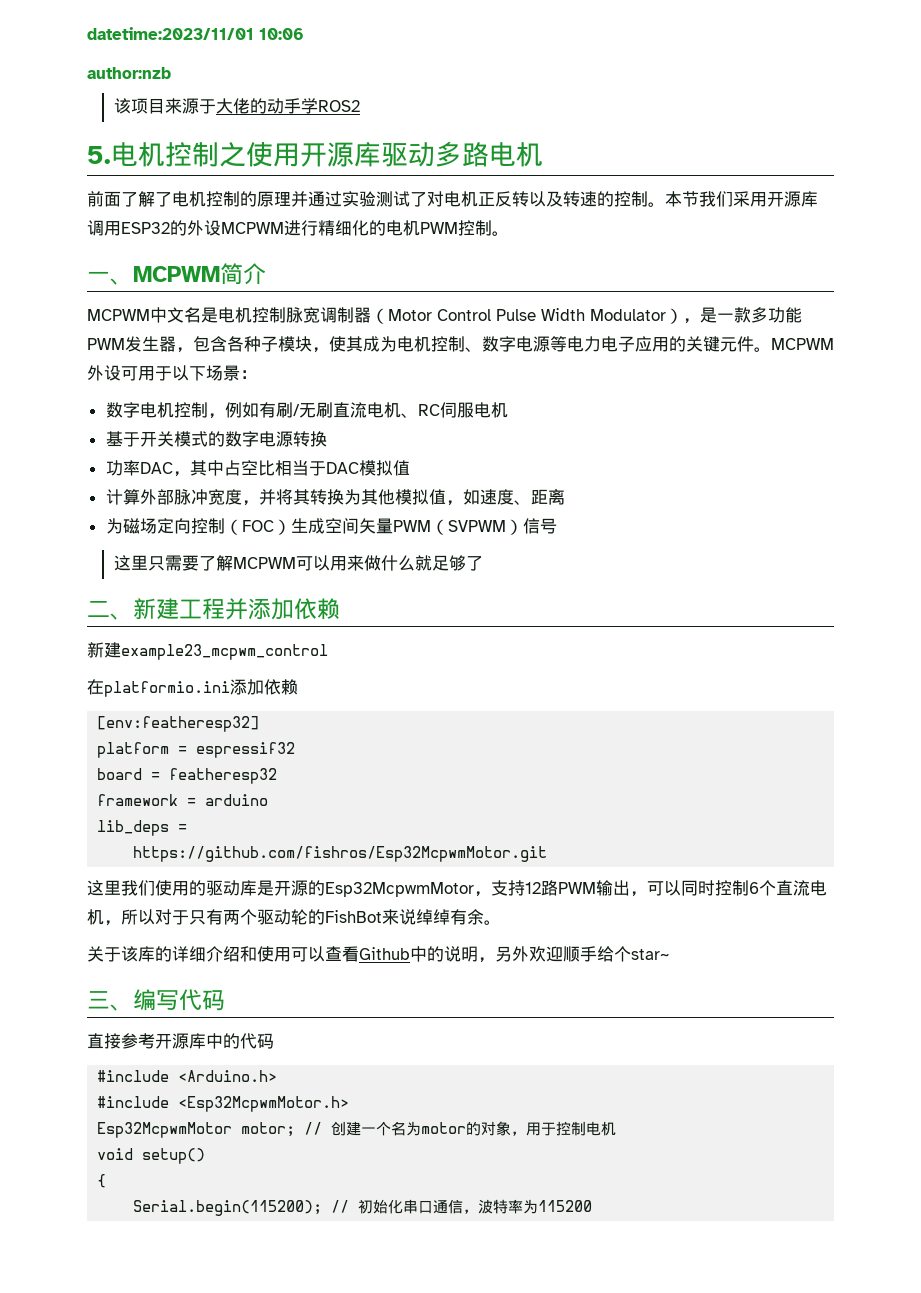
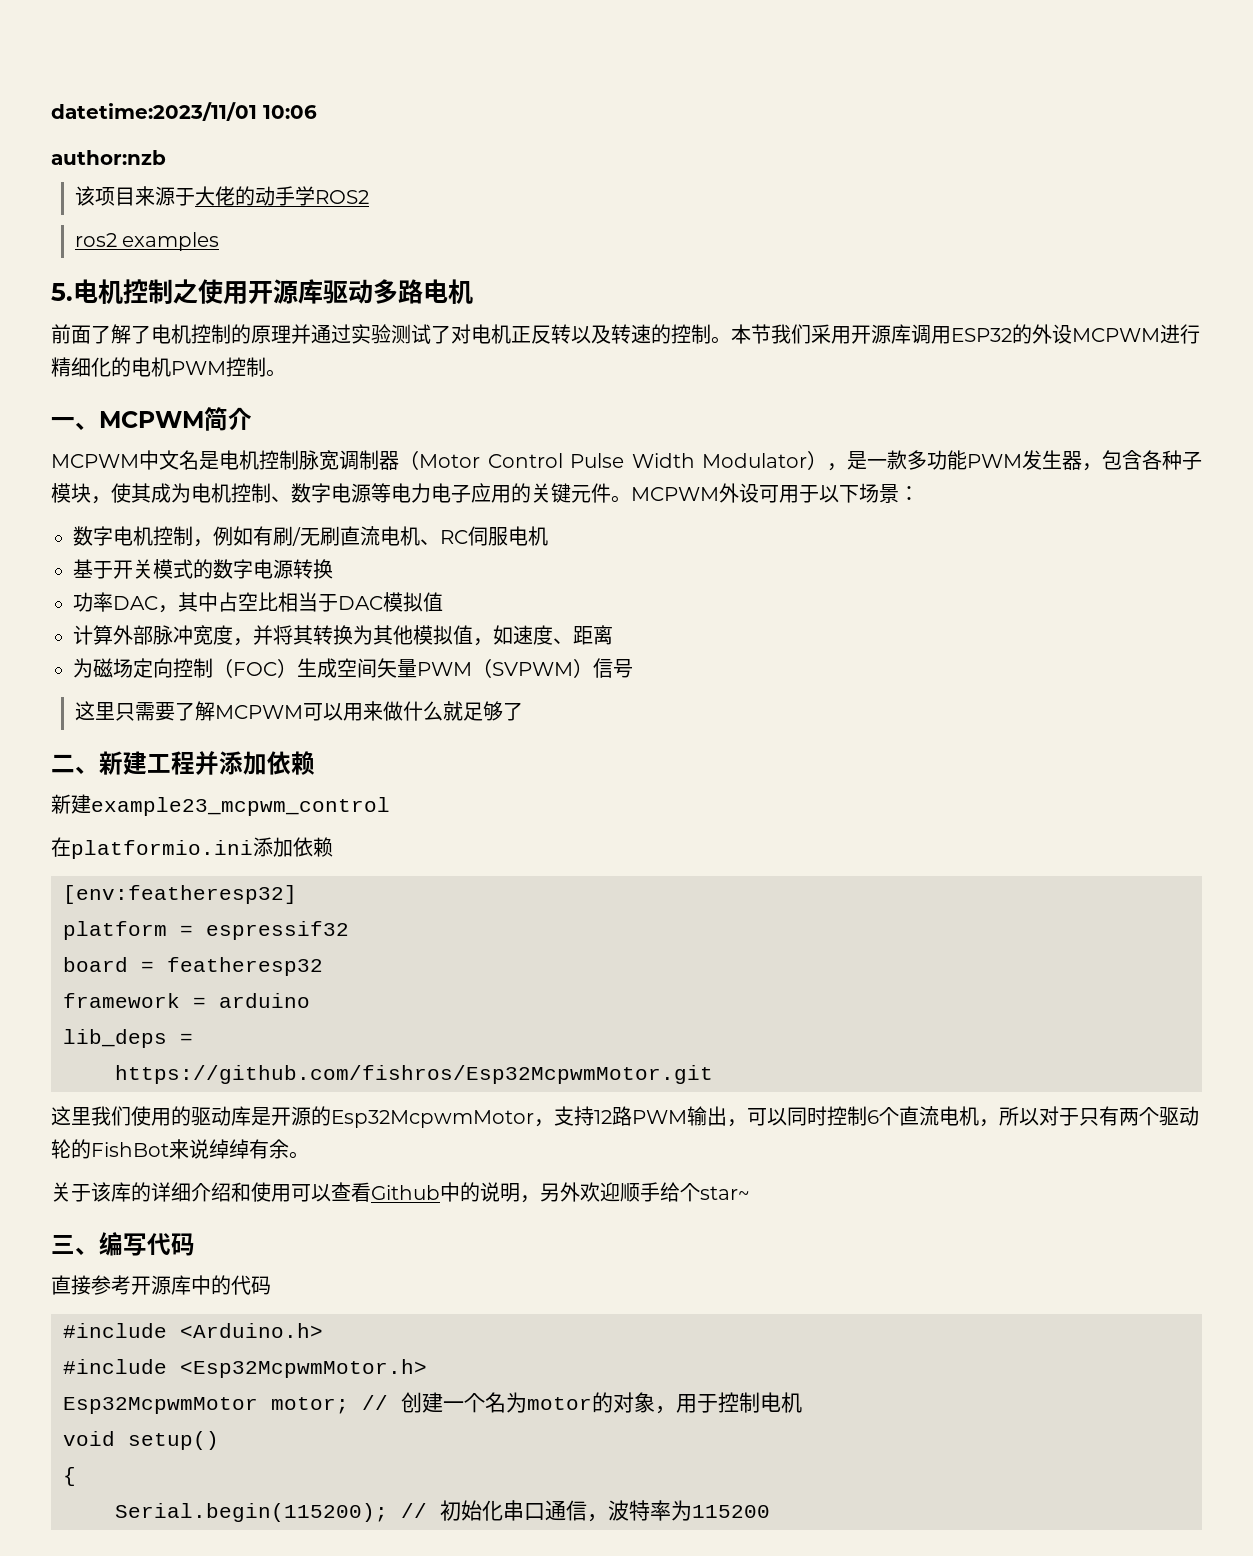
(360, 106) none -> [75,232,220,251] // ros2 examples

